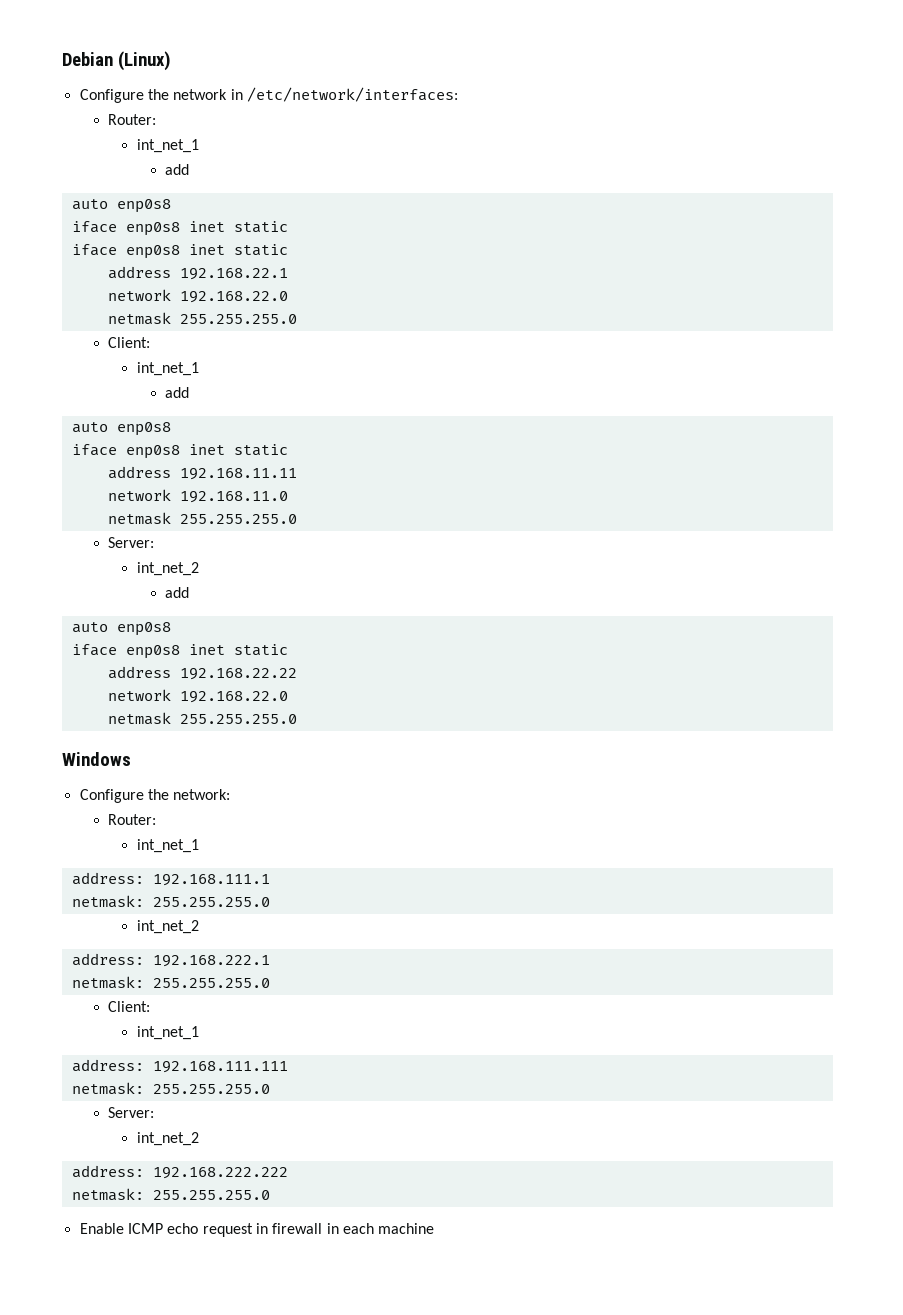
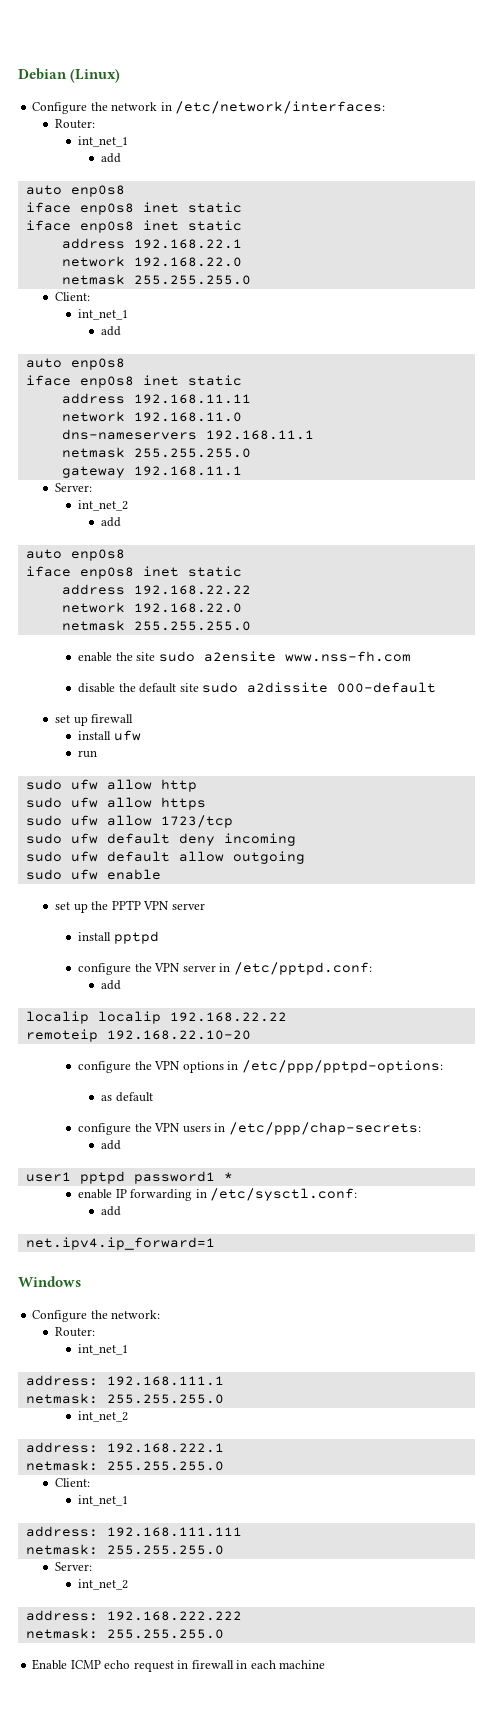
[107,512,297,525] // netmask 255.255.255.0 -> [61,429,314,440] [61,447,251,458] [61,466,242,478] // dns-nameservers 192.168.11.1 // netmask 255.255.255.0 // gateway 192.168.11.1
(297, 719) none -> [78,651,411,662] [78,682,437,693] [55,714,134,726] [78,730,141,741] [78,750,98,758] [25,779,197,792] [25,797,206,810] [25,815,233,828] [25,833,296,846] [25,851,305,864] [25,869,161,880] [55,900,205,913] [78,931,159,944] [78,962,372,975] [100,980,121,990] [25,1011,287,1024] [25,1029,251,1042] [78,1060,443,1073] [100,1092,153,1102] [78,1122,421,1135] [100,1140,121,1150] [25,1171,233,1184] [78,1188,358,1201] [100,1206,121,1216] [25,1237,215,1250] // enable the site sudo a2ensite www.nss-fh.com // disable the default site sudo a2dissite 000-default // set up firewall // install ufw // run // sudo ufw allow http // sudo ufw allow https // sudo ufw allow 1723/tcp // sudo ufw default deny incoming // sudo ufw default allow outgoing // sudo ufw enable // set up the PPTP VPN server // install pptpd // configure the VPN server in /etc/pptpd.conf: // add // localip localip 192.168.22.22 // remoteip 192.168.22.10-20 // configure the VPN options in /etc/ppp/pptpd-options: // as default // configure the VPN users in /etc/ppp/chap-secrets: // add // user1 pptpd password1 * // enable IP forwarding in /etc/sysctl.conf: // add // net.ipv4.ip_forward=1

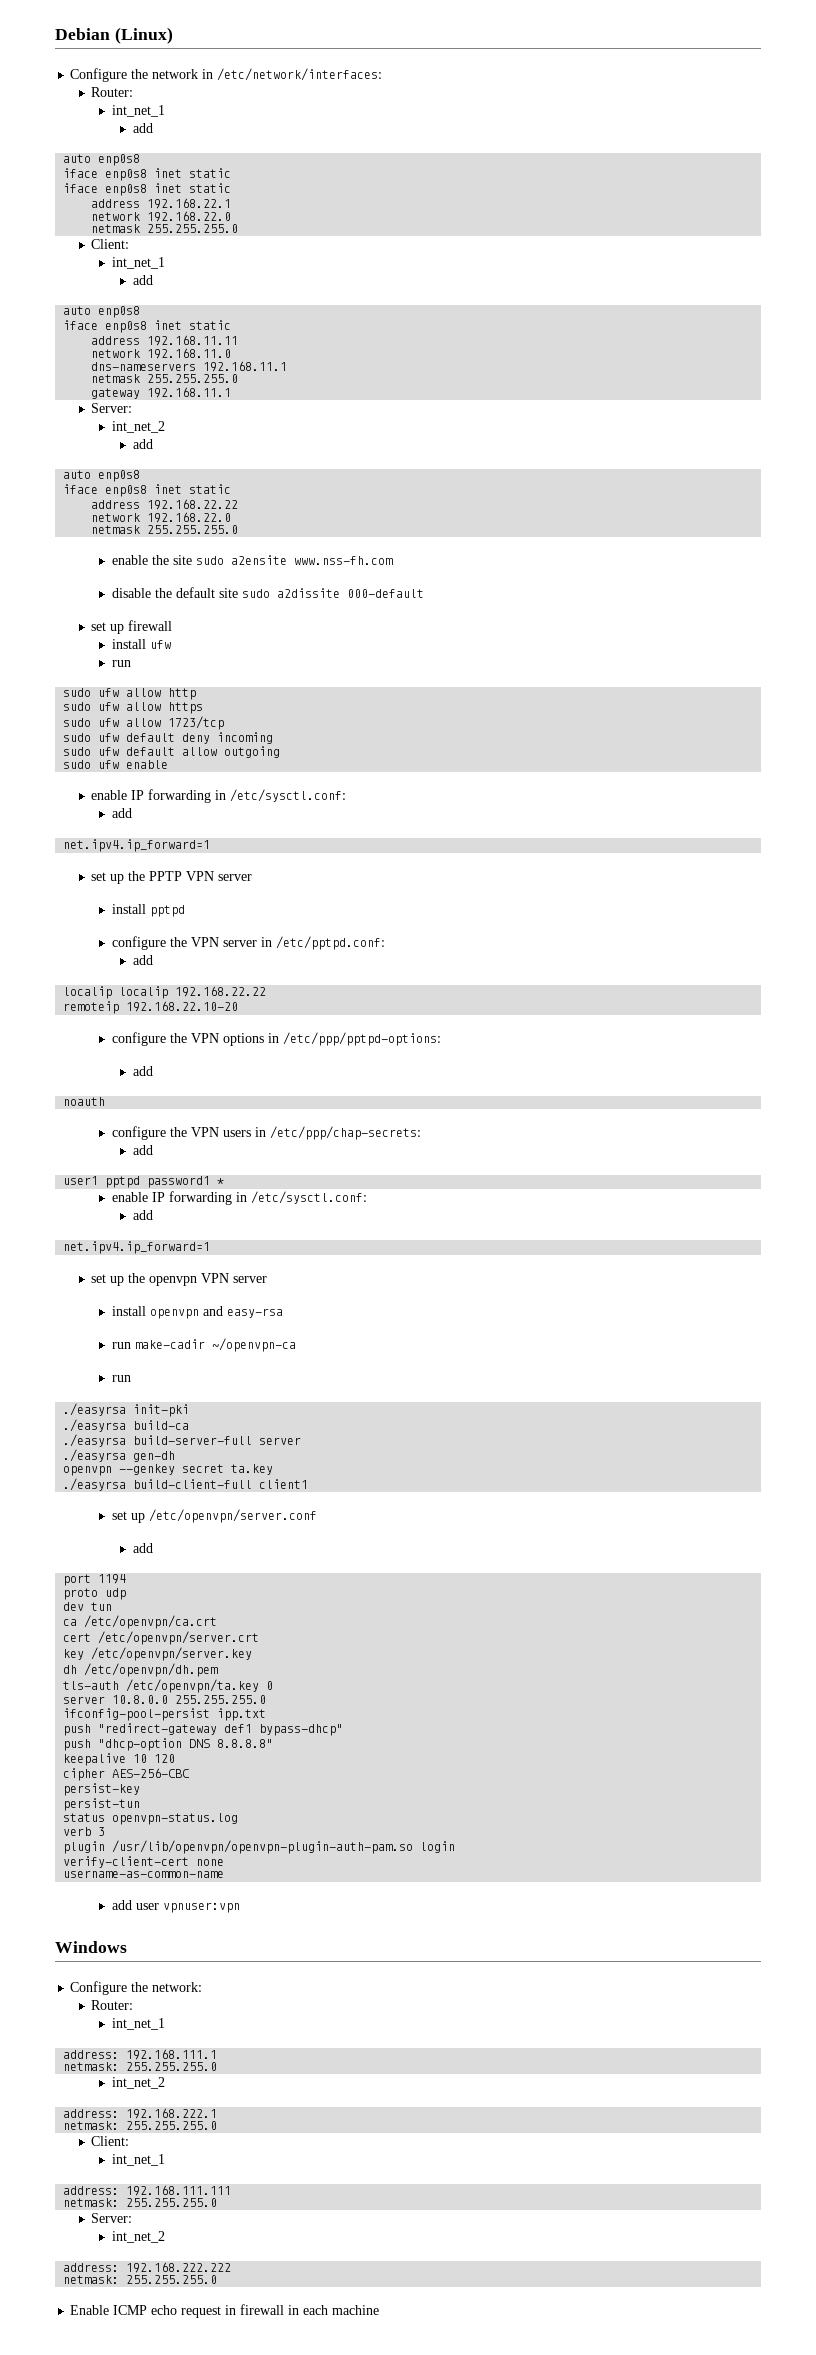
(161, 874) none -> [91,789,347,803] [112,808,133,818] [63,839,211,852] // enable IP forwarding in /etc/sysctl.conf: // add // net.ipv4.ip_forward=1
[100,1092,153,1102] as default -> [132,1066,153,1076] [63,1097,106,1106] add // noauth
(215, 1243) none -> [91,1273,268,1286] [112,1306,284,1319] [112,1338,297,1352] [112,1375,132,1382] [63,1403,190,1417] [63,1419,190,1432] [63,1434,302,1447] [63,1449,176,1462] [63,1464,274,1476] [63,1478,309,1491] [112,1509,318,1523] [132,1543,153,1553] [63,1574,127,1586] [63,1588,127,1600] [63,1602,113,1611] [63,1615,218,1629] [63,1631,260,1645] [63,1647,253,1661] [63,1663,219,1677] [63,1679,274,1693] [63,1695,267,1704] [63,1708,267,1721] [63,1723,344,1736] [63,1738,274,1751] [63,1753,176,1766] [63,1768,191,1781] [63,1783,141,1796] [63,1798,141,1811] [63,1813,239,1825] [63,1827,106,1836] [63,1840,456,1854] [63,1856,225,1868] [63,1870,225,1878] [112,1900,241,1913] // set up the openvpn VPN server // install openvpn and easy-rsa // run make-cadir ~/openvpn-ca // run // ./easyrsa init-pki // ./easyrsa build-ca // ./easyrsa build-server-full server // ./easyrsa gen-dh // openvpn --genkey secret ta.key // ./easyrsa build-client-full client1 // set up /etc/openvpn/server.conf // add // port 1194 // proto udp // dev tun // ca /etc/openvpn/ca.crt // cert /etc/openvpn/server.crt // key /etc/openvpn/server.key // dh /etc/openvpn/dh.pem // tls-auth /etc/openvpn/ta.key 0 // server 10.8.0.0 255.255.255.0 // ifconfig-pool-persist ipp.txt // push "redirect-gateway def1 bypass-dhcp" // push "dhcp-option DNS 8.8.8.8" // keepalive 10 120 // cipher AES-256-CBC // persist-key // persist-tun // status openvpn-status.log // verb 3 // plugin /usr/lib/openvpn/openvpn-plugin-auth-pam.so login // verify-client-cert none // username-as-common-name // add user vpnuser:vpn

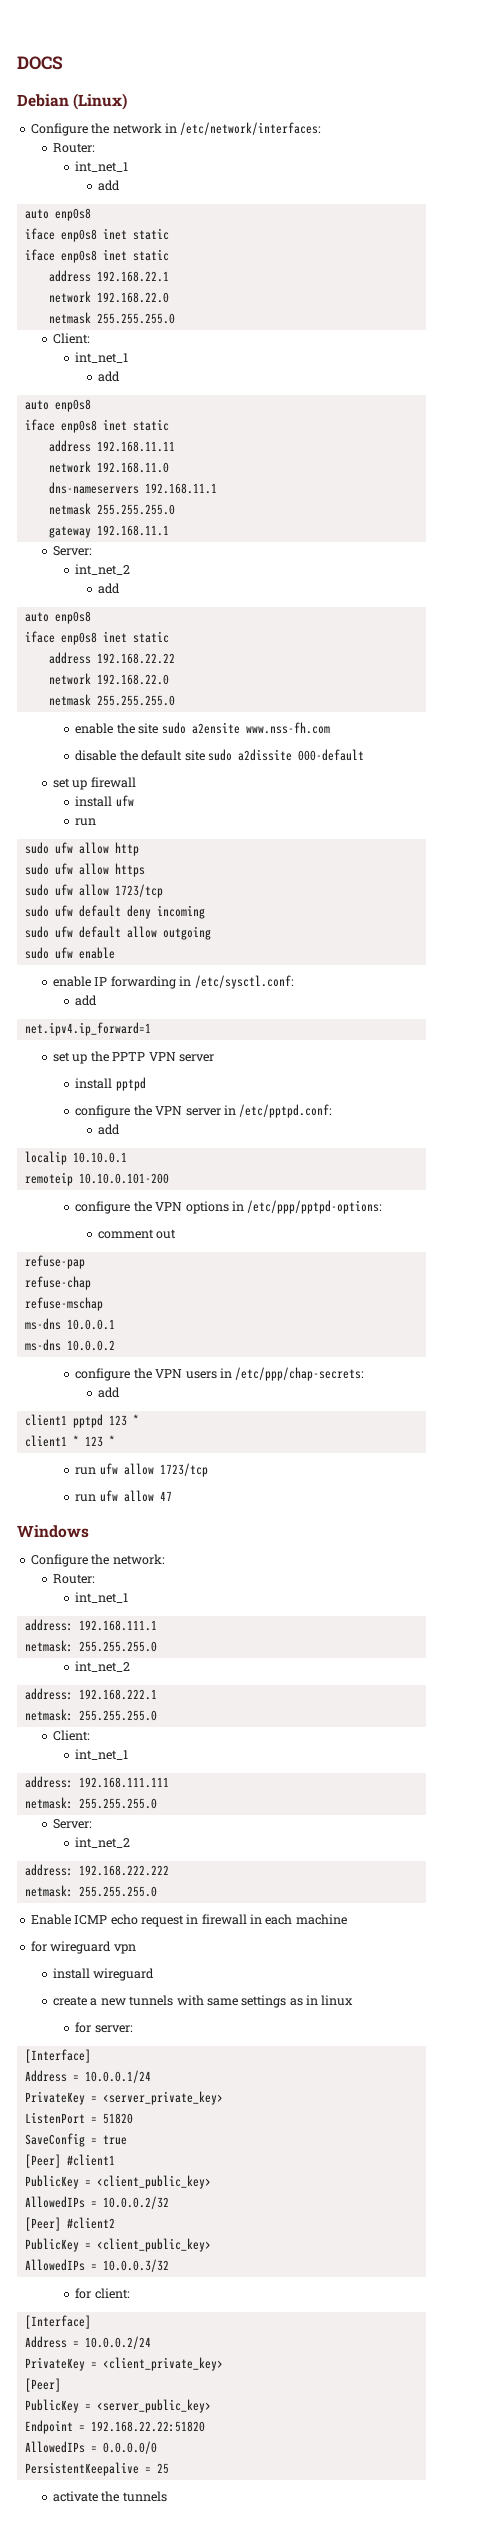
(55, 34) none -> [17,56,63,70] DOCS //
[119,986,267,999] localip 192.168.22.22 -> [72,1152,127,1163] 10.10.0.1
[126,1001,239,1012] 192.168.22.10-20 -> [78,1173,169,1184] 10.10.0.101-200
[132,1066,153,1076] [63,1097,106,1106] add // noauth -> [97,1229,177,1239] [24,1255,85,1269] [24,1276,91,1290] [24,1297,103,1311] [24,1318,115,1330] [24,1339,115,1351] comment out // refuse-pap // refuse-chap // refuse-mschap // ms-dns 10.0.0.1 // ms-dns 10.0.0.2
[63,1176,225,1188] [112,1191,368,1205] [132,1210,153,1220] [63,1241,211,1254] [91,1273,268,1286] [112,1306,284,1319] [112,1338,297,1352] [112,1375,132,1382] [63,1403,190,1417] [63,1419,190,1432] [63,1434,302,1447] [63,1449,176,1462] [63,1464,274,1476] [63,1478,309,1491] [112,1509,318,1523] [132,1543,153,1553] [63,1574,127,1586] [63,1588,127,1600] [63,1602,113,1611] [63,1615,218,1629] [63,1631,260,1645] [63,1647,253,1661] [63,1663,219,1677] [63,1679,274,1693] [63,1695,267,1704] [63,1708,267,1721] [63,1723,344,1736] [63,1738,274,1751] [63,1753,176,1766] [63,1768,191,1781] [63,1783,141,1796] [63,1798,141,1811] [63,1813,239,1825] [63,1827,106,1836] [63,1840,456,1854] [63,1856,225,1868] [63,1870,225,1878] [112,1900,241,1913] user1 pptpd password1 * // enable IP forwarding in /etc/sysctl.conf: // add // net.ipv4.ip_forward=1 // set up the openvpn VPN server // install openvpn and easy-rsa // run make-cadir ~/openvpn-ca // run // ./easyrsa init-pki // ./easyrsa build-ca // ./easyrsa build-server-full server // ./easyrsa gen-dh // openvpn --genkey secret ta.key // ./easyrsa build-client-full client1 // set up /etc/openvpn/server.conf // add // port 1194 // proto udp // dev tun // ca /etc/openvpn/ca.crt // cert /etc/openvpn/server.crt // key /etc/openvpn/server.key // dh /etc/openvpn/dh.pem // tls-auth /etc/openvpn/ta.key 0 // server 10.8.0.0 255.255.255.0 // ifconfig-pool-persist ipp.txt // push "redirect-gateway def1 bypass-dhcp" // push "dhcp-option DNS 8.8.8.8" // keepalive 10 120 // cipher AES-256-CBC // persist-key // persist-tun // status openvpn-status.log // verb 3 // plugin /usr/lib/openvpn/openvpn-plugin-auth-pam.so login // verify-client-cert none // username-as-common-name // add user vpnuser:vpn -> [24,1414,139,1428] [24,1435,115,1447] [75,1463,208,1477] [75,1490,172,1502] client1 pptpd 123 * // client1 * 123 * // run ufw allow 1723/tcp // run ufw allow 47
(380, 2310) none -> [30,1941,136,1954] [53,1968,155,1981] [53,1995,354,2008] [75,2022,133,2033] [24,2049,91,2063] [24,2070,151,2083] [24,2091,223,2105] [24,2112,133,2124] [24,2133,127,2147] [24,2154,115,2168] [24,2175,211,2189] [24,2196,169,2209] [24,2217,115,2231] [24,2238,211,2252] [24,2259,169,2272] [75,2288,130,2299] [24,2315,91,2329] [24,2336,151,2349] [24,2357,223,2371] [24,2378,61,2392] [24,2399,211,2413] [24,2420,205,2434] [24,2441,157,2454] [24,2462,169,2476] [53,2491,167,2502] // for wireguard vpn // install wireguard // create a new tunnels with same settings as in linux // for server: // [Interface] // Address = 10.0.0.1/24 // PrivateKey = <server_private_key> // ListenPort = 51820 // SaveConfig = true // [Peer] #client1 // PublicKey = <client_public_key> // AllowedIPs = 10.0.0.2/32 // [Peer] #client2 // PublicKey = <client_public_key> // AllowedIPs = 10.0.0.3/32 // for client: // [Interface] // Address = 10.0.0.2/24 // PrivateKey = <client_private_key> // [Peer] // PublicKey = <server_public_key> // Endpoint = 192.168.22.22:51820 // AllowedIPs = 0.0.0.0/0 // PersistentKeepalive = 25 // activate the tunnels

